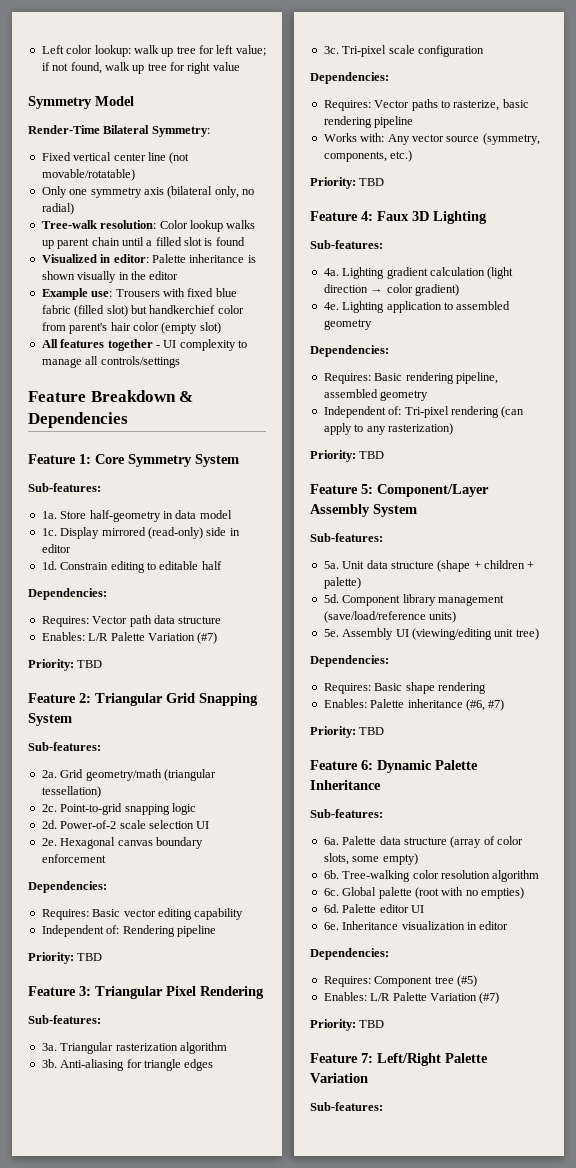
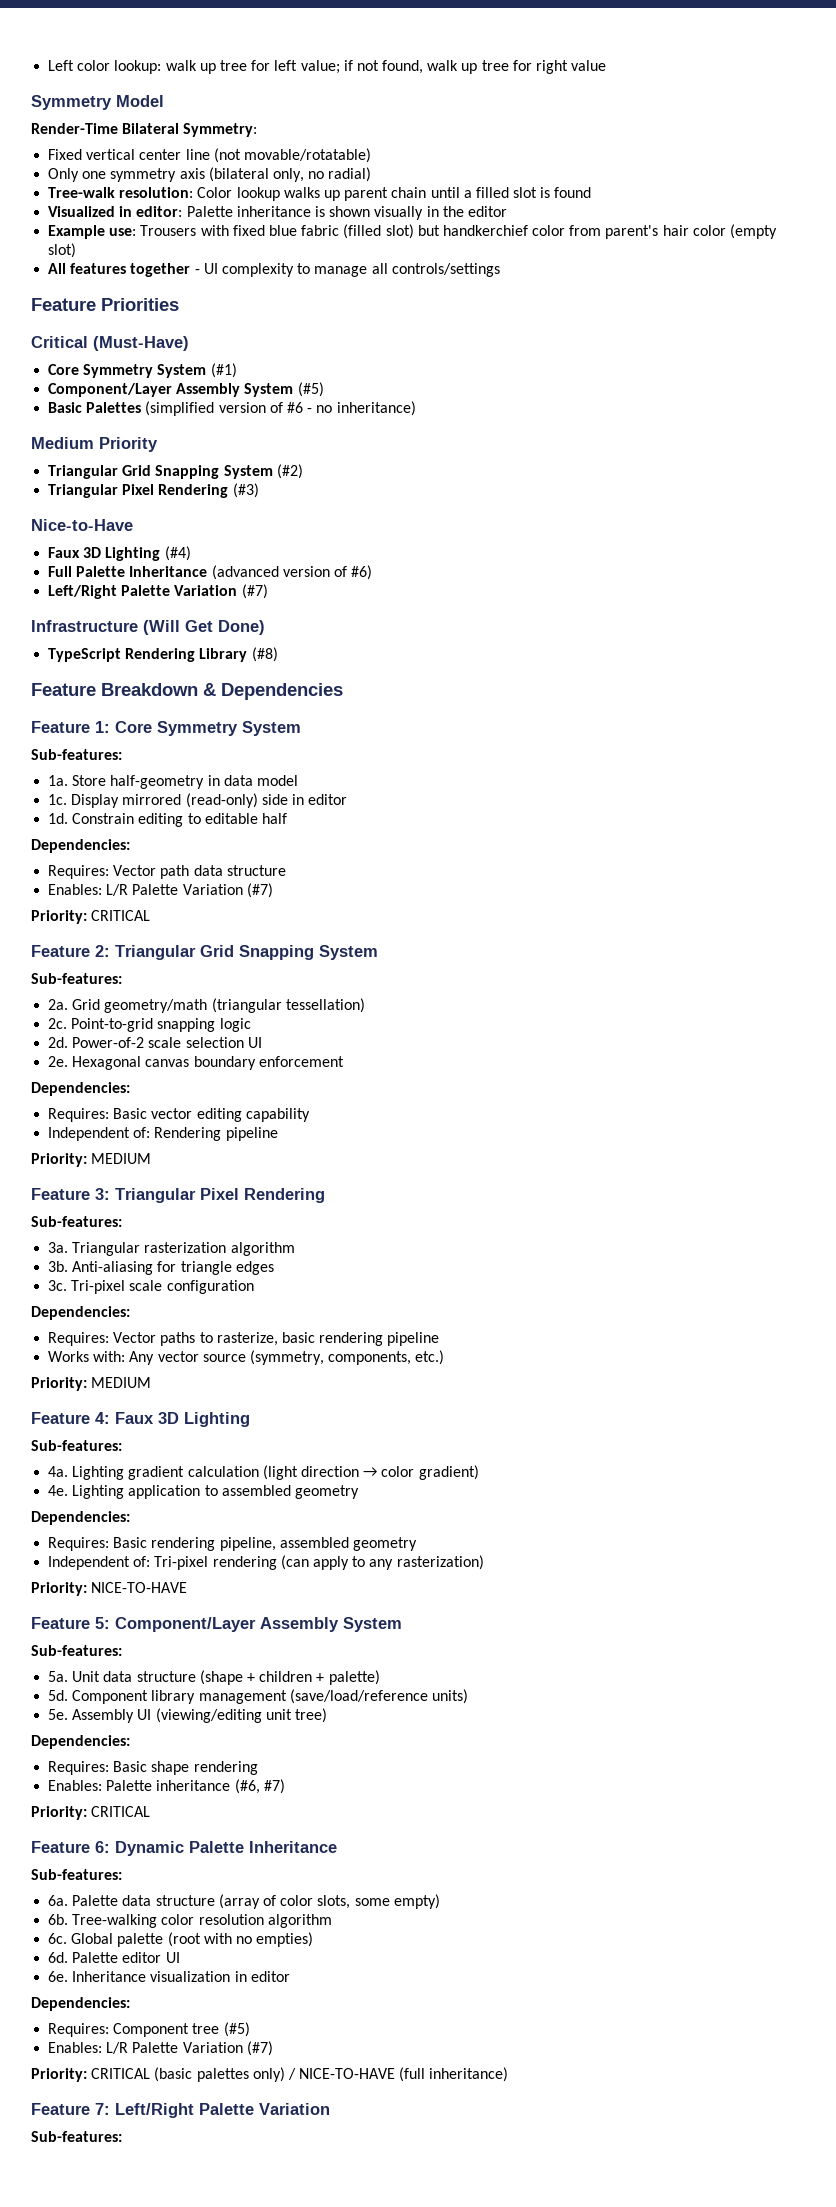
(180, 362) none -> [31,298,179,311] [31,336,189,351] [48,363,237,378] [48,382,324,397] [48,401,416,416] [31,437,158,452] [48,464,303,479] [48,483,259,498] [31,519,133,531] [48,546,191,561] [48,565,373,580] [48,584,268,599] [31,620,265,635] [48,647,278,662] // Feature Priorities // Critical (Must-Have) // Core Symmetry System (#1) // Component/Layer Assembly System (#5) // Basic Palettes (simplified version of #6 - no inheritance) // Medium Priority // Triangular Grid Snapping System (#2) // Triangular Pixel Rendering (#3) // Nice-to-Have // Faux 3D Lighting (#4) // Full Palette Inheritance (advanced version of #6) // Left/Right Palette Variation (#7) // Infrastructure (Will Get Done) // TypeScript Rendering Library (#8)
[77,660,103,668] TBD -> [91,910,151,921] CRITICAL
[77,953,103,961] TBD -> [91,1153,152,1164] MEDIUM
[359,178,385,186] TBD -> [91,1377,152,1388] MEDIUM
[359,451,385,459] TBD -> [91,1582,188,1593] NICE-TO-HAVE
[359,727,385,735] TBD -> [91,1806,151,1817] CRITICAL
[359,1020,385,1028] TBD -> [91,2067,509,2082] CRITICAL (basic palettes only) / NICE-TO-HAVE (full inheritance)

